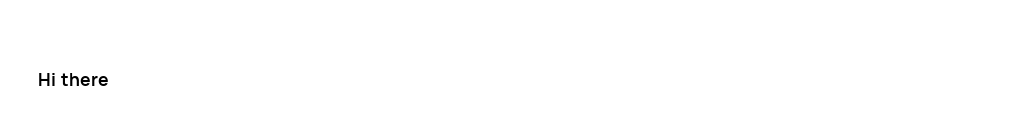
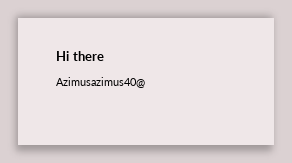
(109, 79) none -> [56,77,145,88] // Azimusazimus40@

